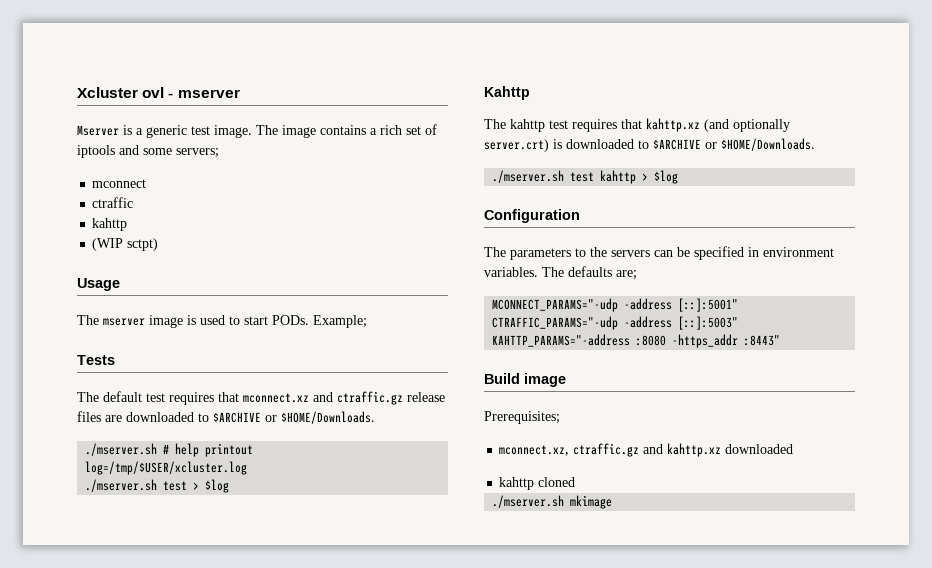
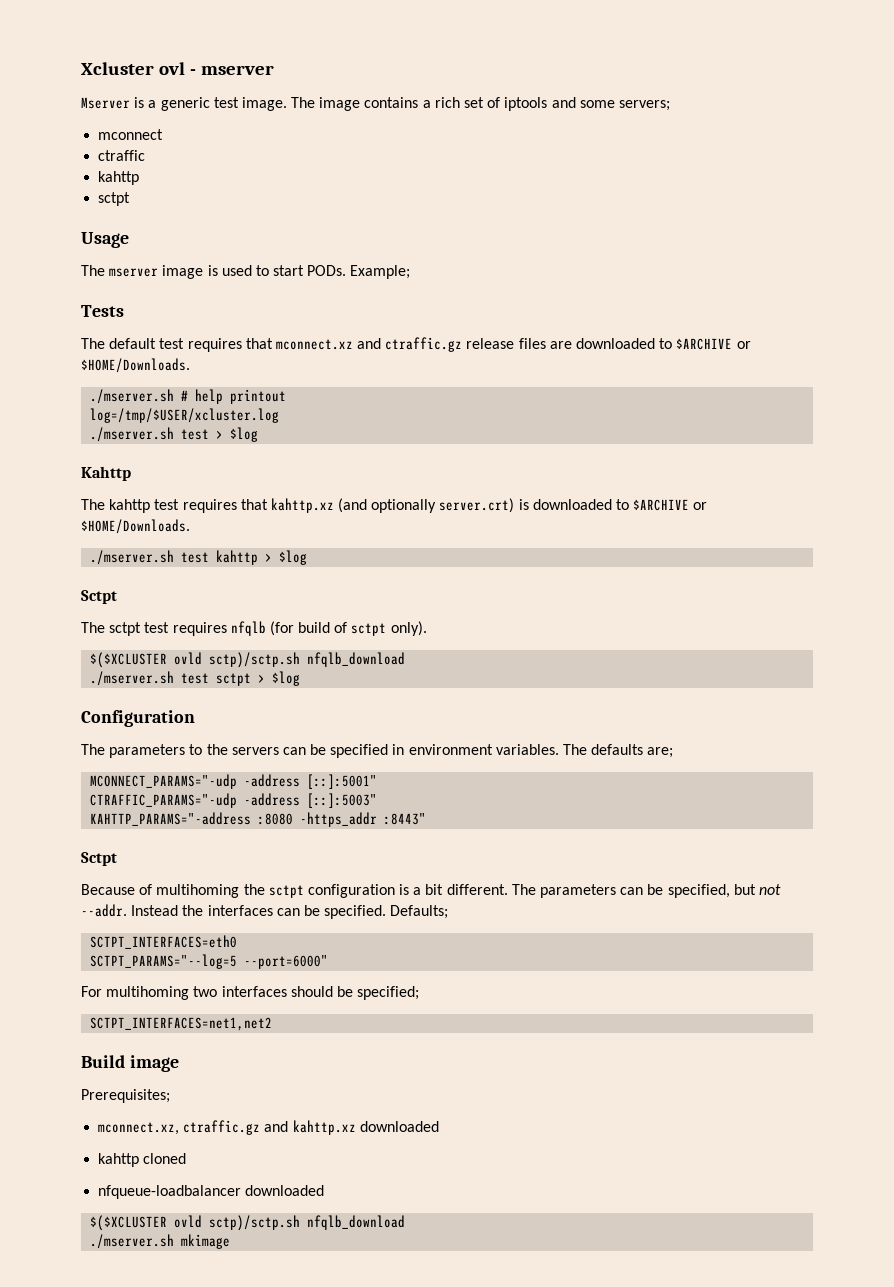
[92,238,159,251] (WIP sctpt) -> [98,192,131,206] sctpt
(679, 177) none -> [81,590,117,604] [81,621,427,636] [90,652,406,668] [90,671,301,686] // Sctpt // The sctpt test requires nfqlb (for build of sctpt only). // $($XCLUSTER ovld sctp)/sctp.sh nfqlb_download // ./mserver.sh test sctpt > $log
(781, 340) none -> [81,852,117,866] [81,884,781,898] [81,904,449,919] [90,935,238,949] [90,954,329,969] [81,986,420,1000] [90,1017,273,1031] // Sctpt // Because of multihoming the sctpt configuration is a bit different. The parameters can be specified, but not --addr. Instead the interfaces can be specified. Defaults; // SCTPT_INTERFACES=eth0 // SCTPT_PARAMS="--log=5 --port=6000" // For multihoming two interfaces should be specified; // SCTPT_INTERFACES=net1,net2
(576, 482) none -> [98,1185,325,1199] [90,1215,406,1231] // nfqueue-loadbalancer downloaded // $($XCLUSTER ovld sctp)/sctp.sh nfqlb_download

